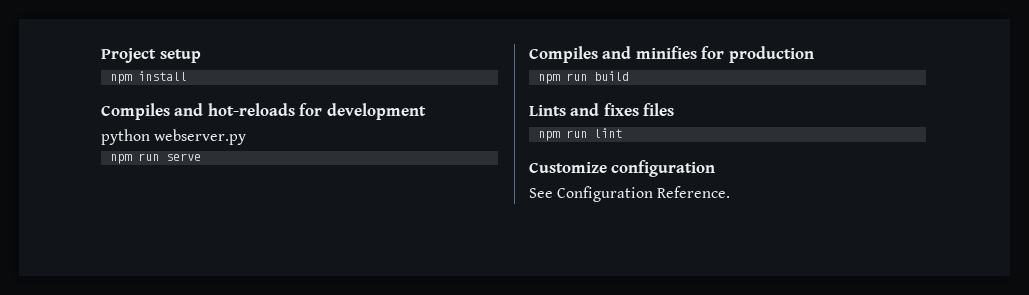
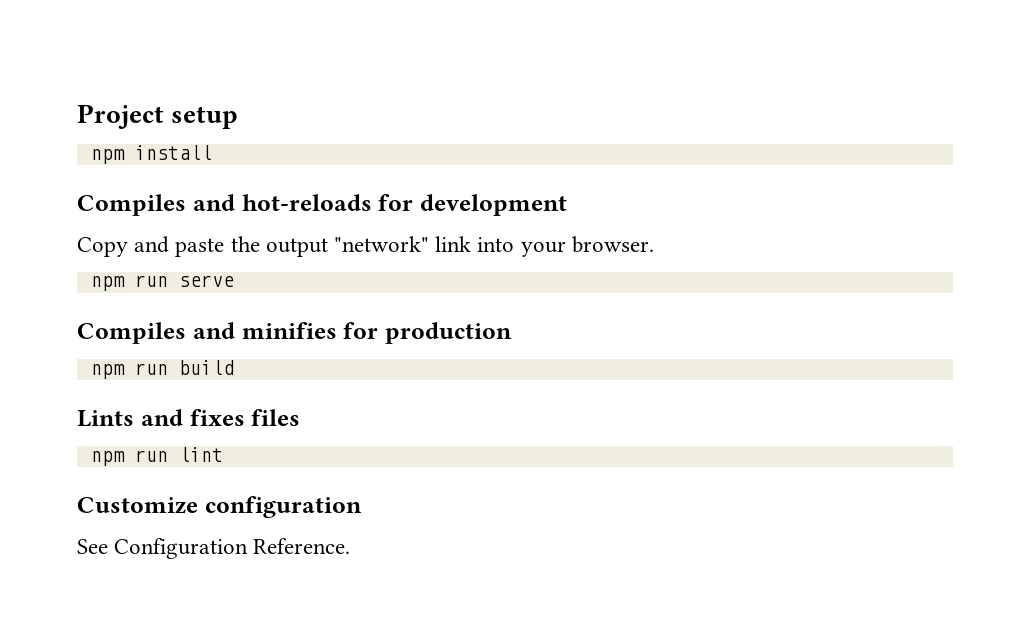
[101,129,247,145] python webserver.py -> [77,236,654,257] Copy and paste the output "network" link into your browser.

